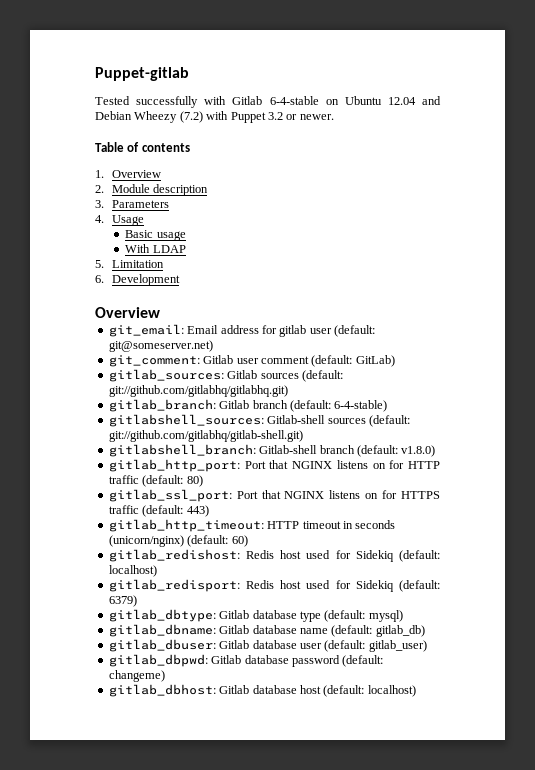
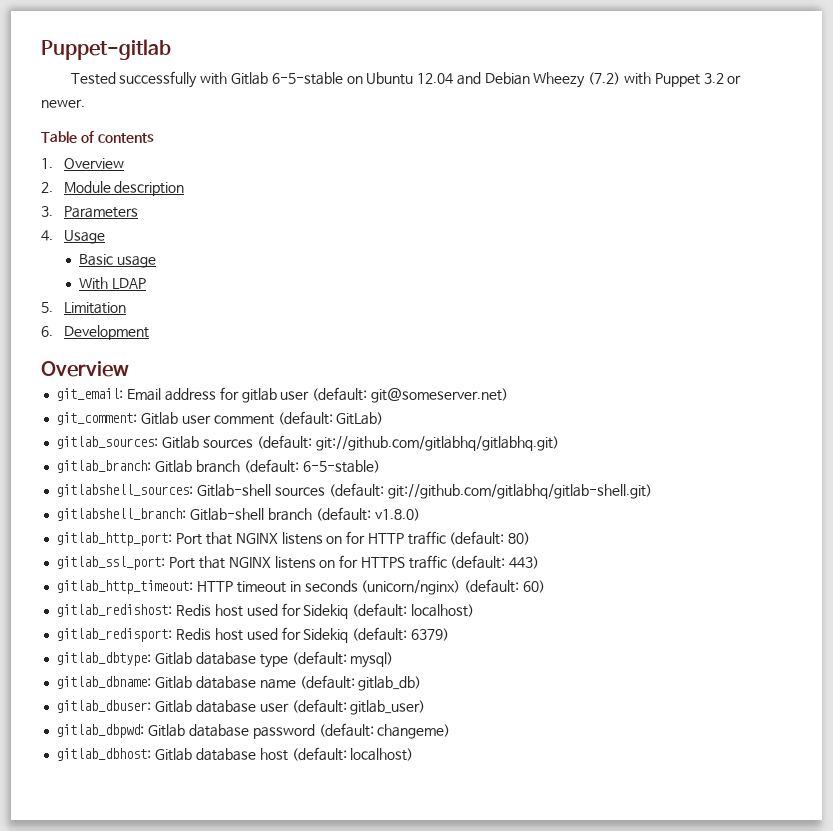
[269,96,319,105] 6-4-stable -> [271,72,343,85] 6-5-stable
[334,400,388,412] 6-4-stable) -> [302,460,380,473] 6-5-stable)

